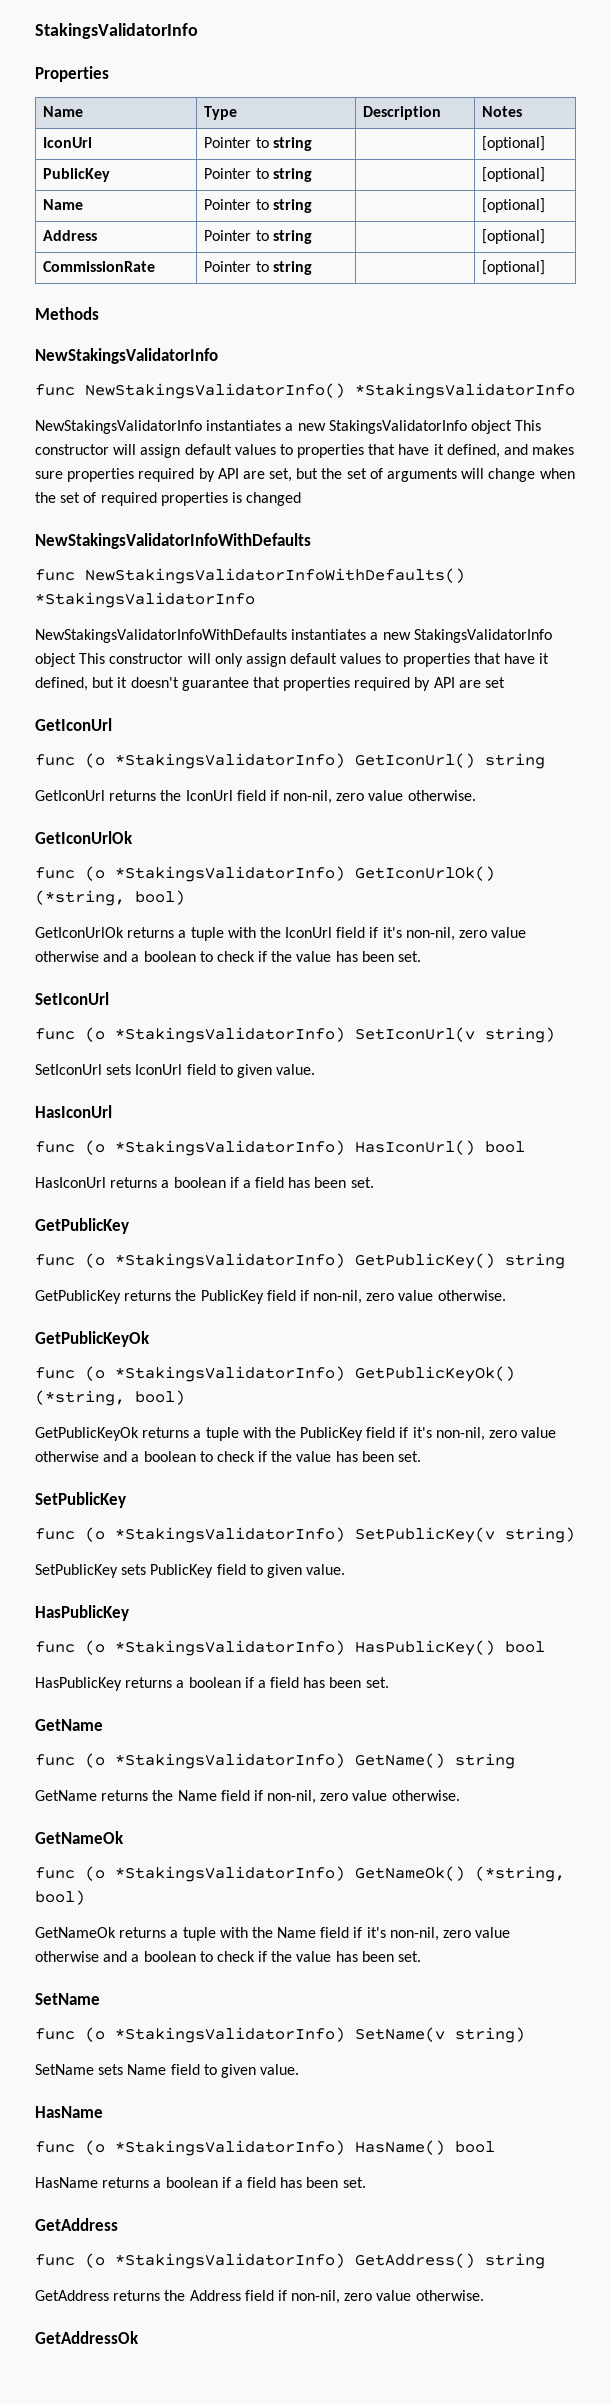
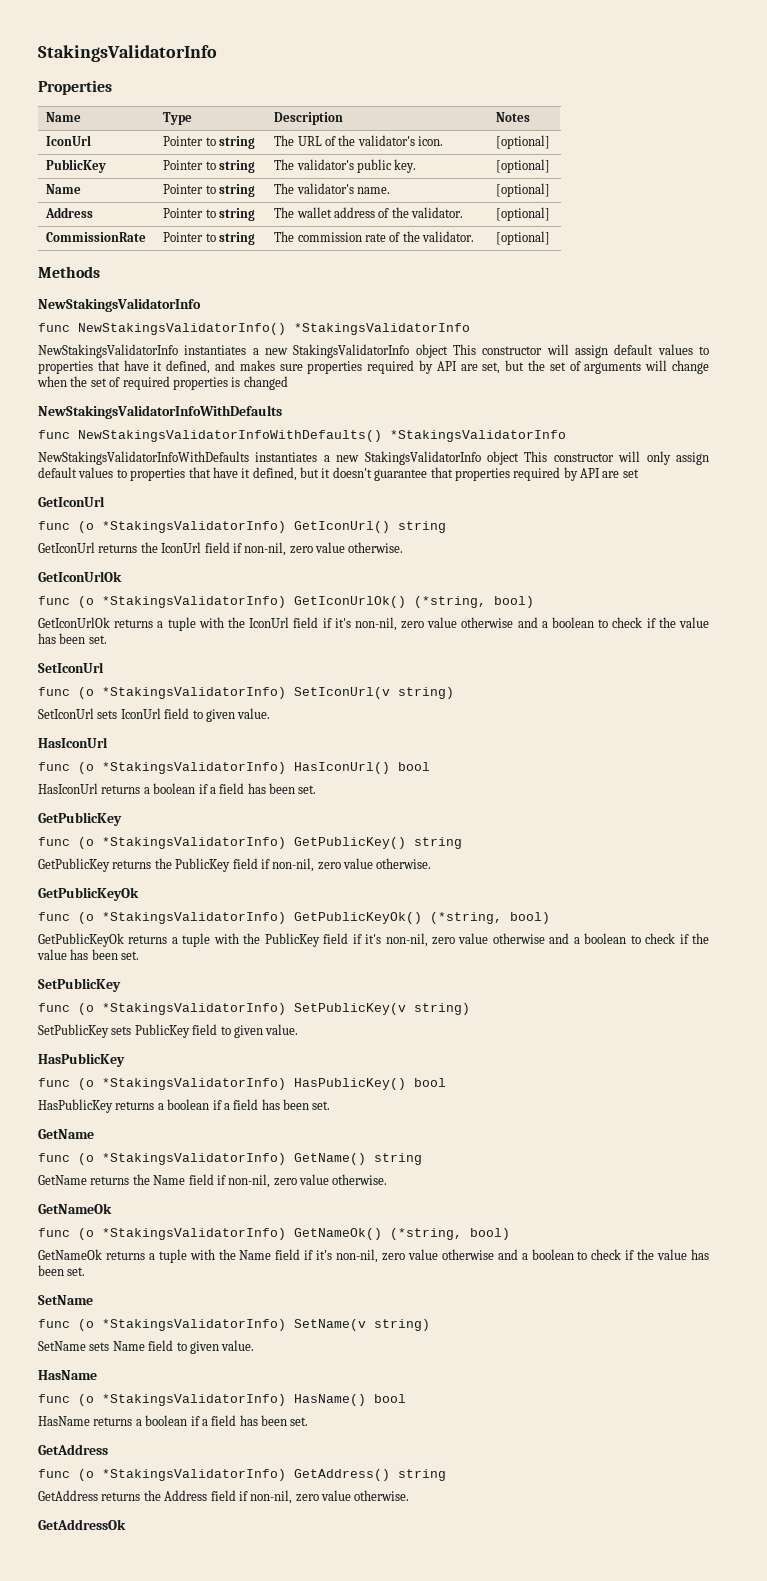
(312, 144) none -> [274,135,444,146] The URL of the validator's icon.
(312, 175) none -> [274,159,417,173] The validator's public key.
(312, 206) none -> [274,183,390,194] The validator's name.
(312, 237) none -> [274,207,464,218] The wallet address of the validator.
(312, 268) none -> [274,231,475,242] The commission rate of the validator.

